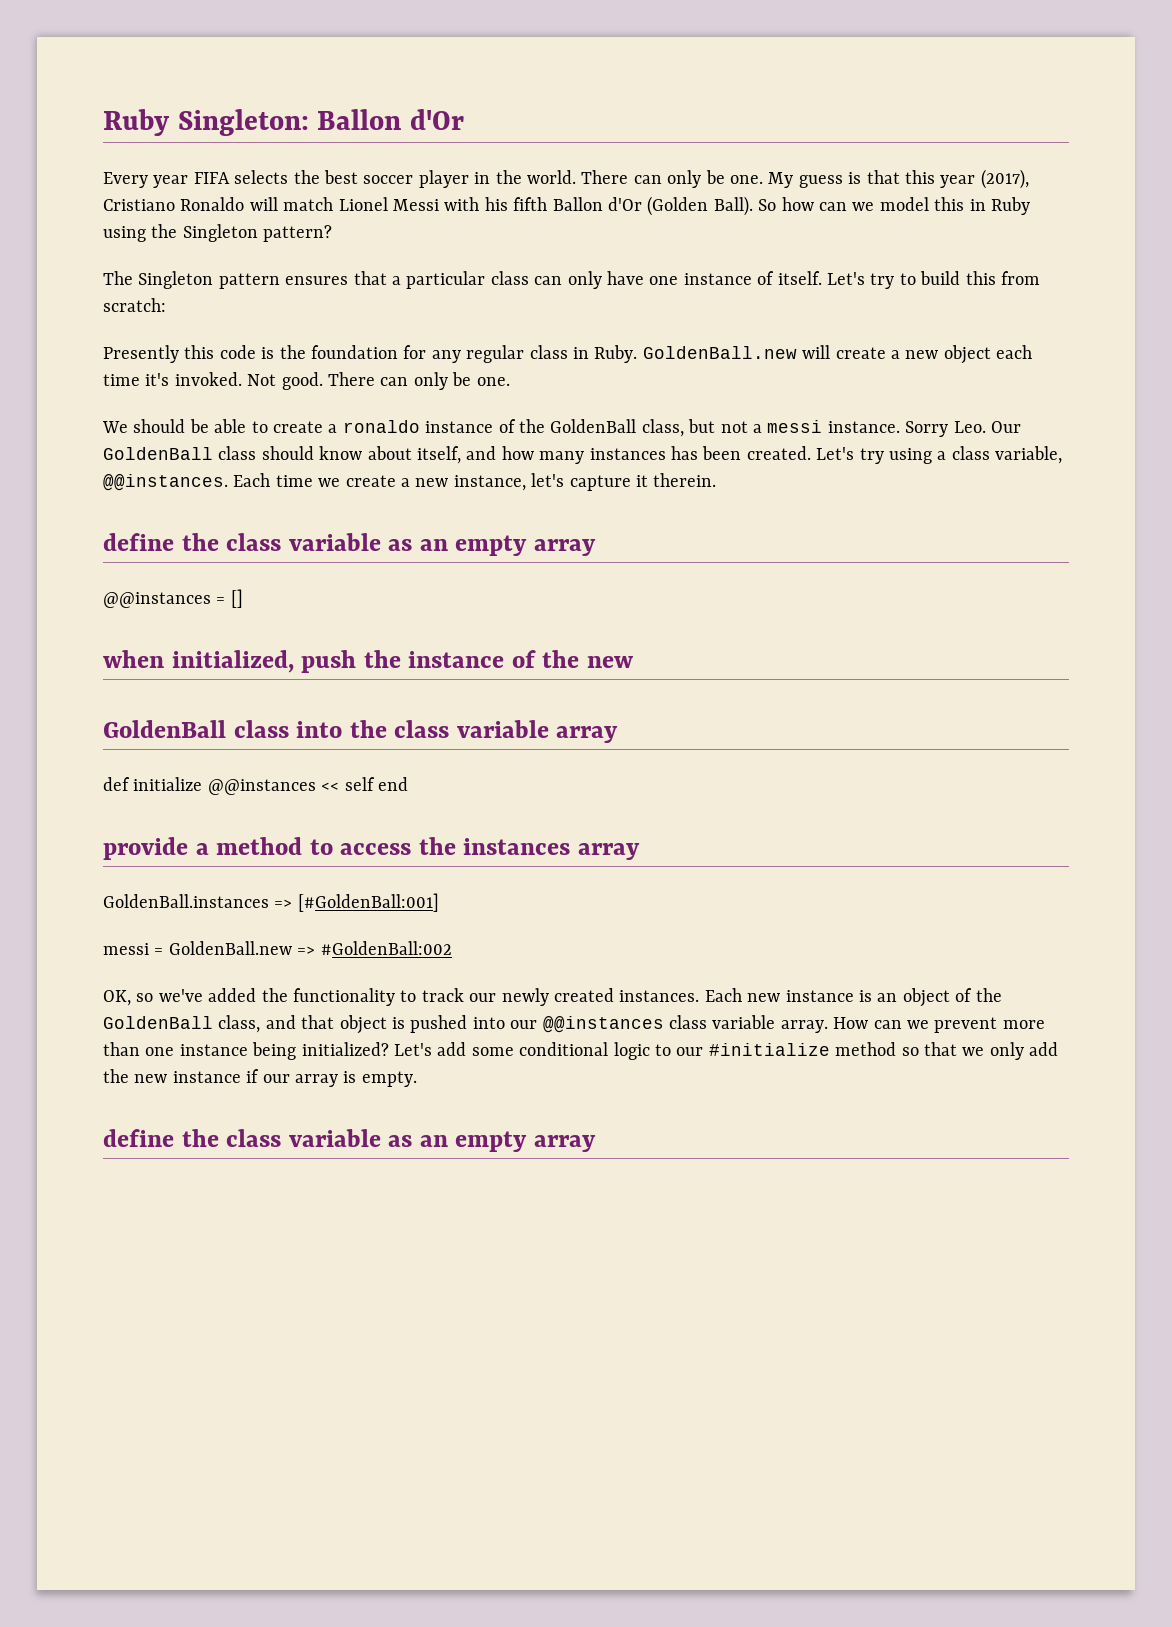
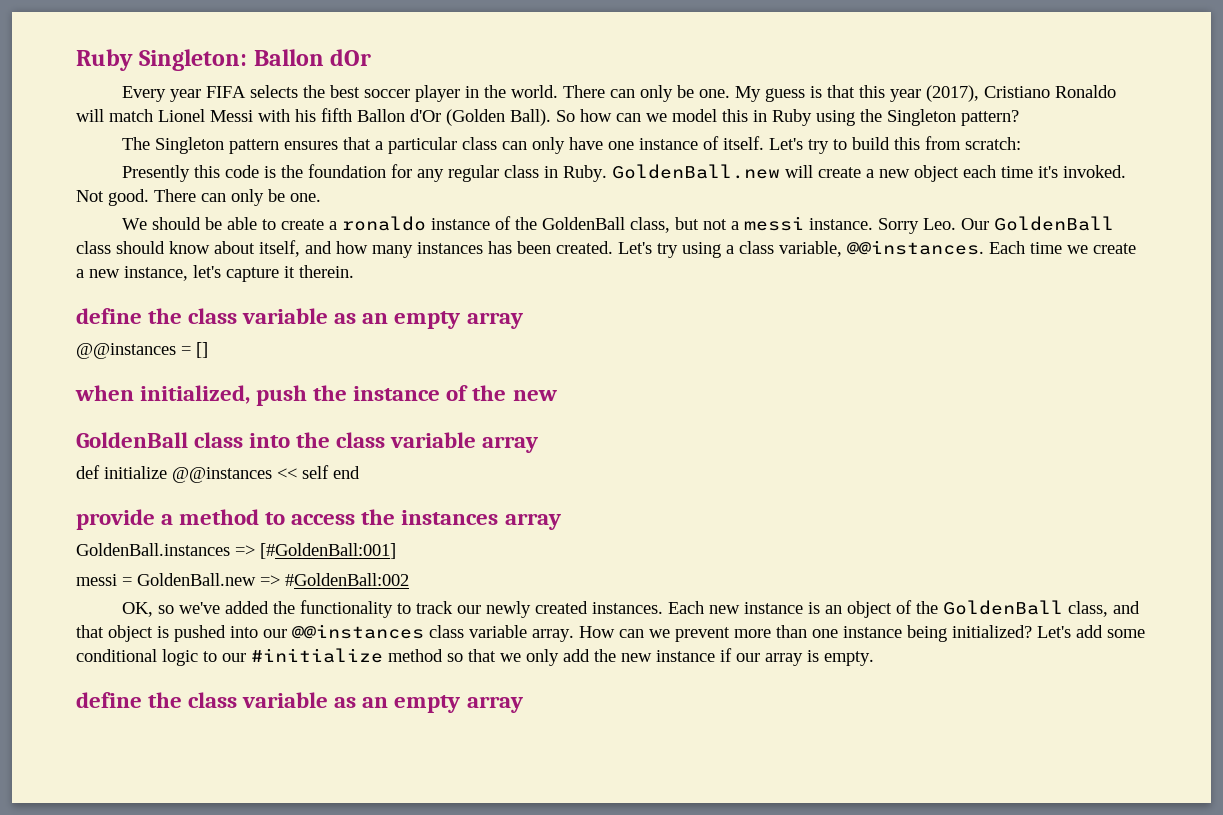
[409,109,464,130] d'Or -> [330,49,372,66] dOr

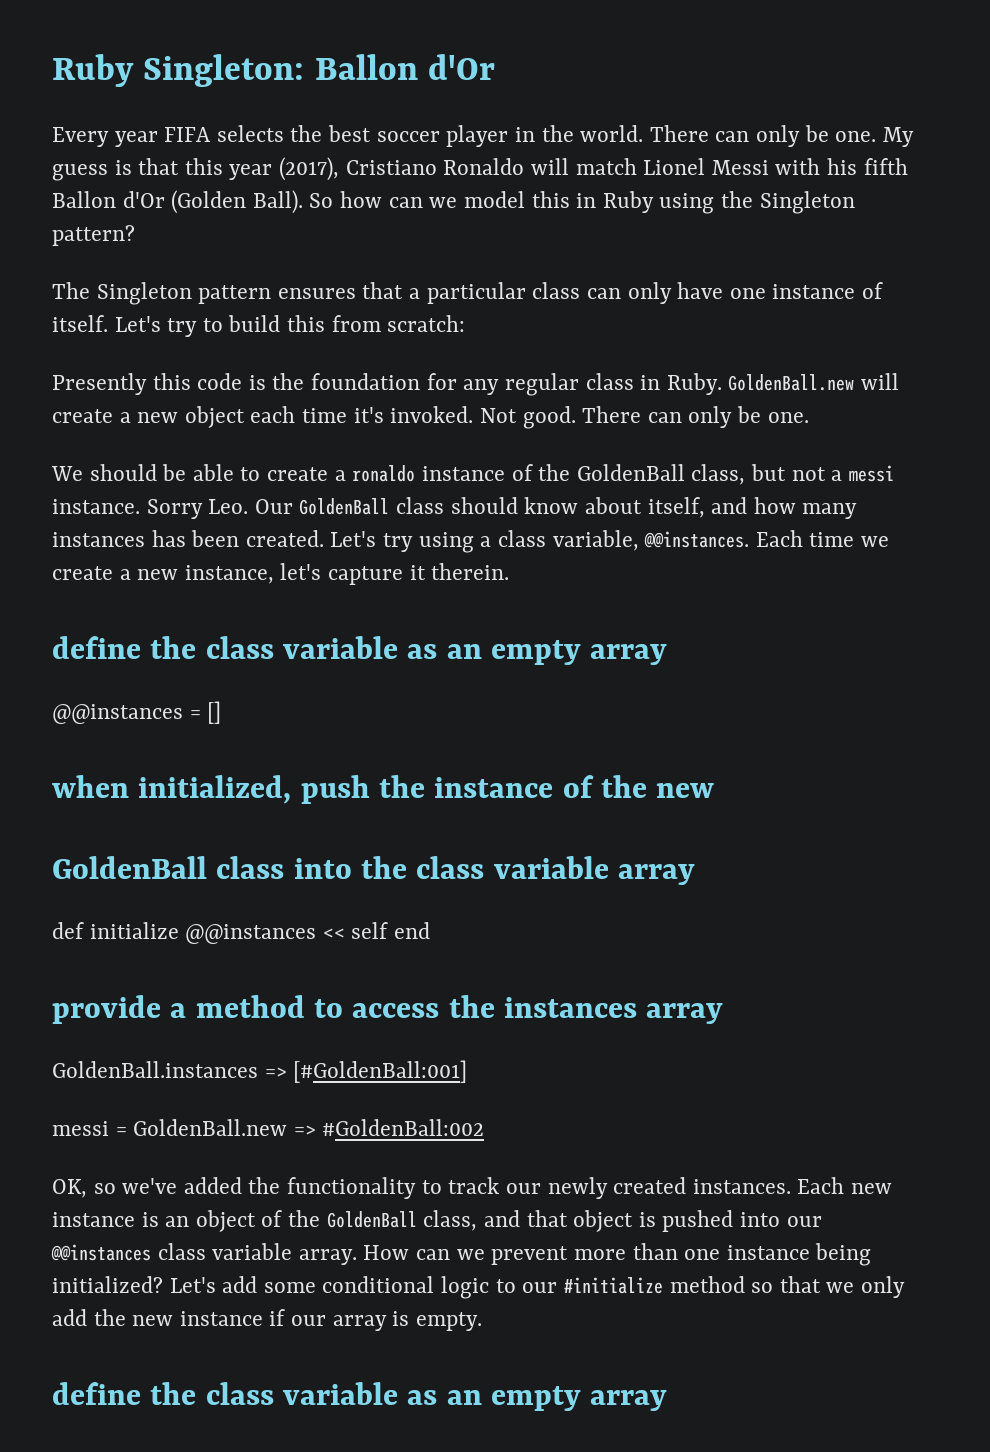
[330,49,372,66] dOr -> [428,54,496,80] d'Or

